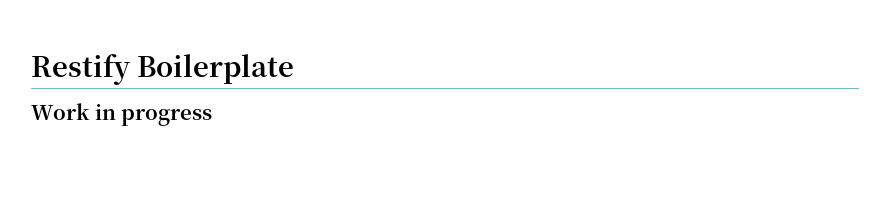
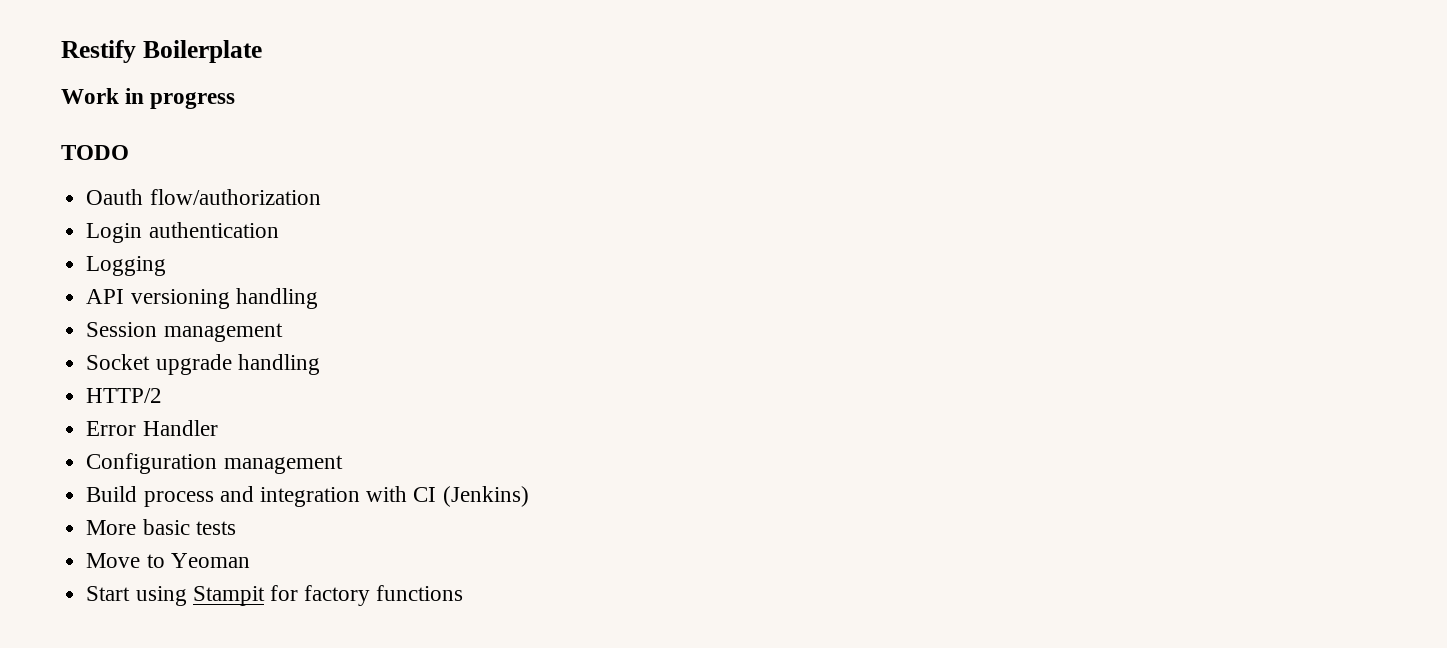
(213, 117) none -> [61,145,129,160] [86,189,321,205] [86,222,279,243] [86,256,167,276] [86,288,318,309] [86,322,283,342] [86,354,320,375] [86,388,163,403] [86,420,218,436] [86,453,343,474] [86,486,529,507] [86,519,236,535] [86,553,250,568] [86,585,464,606] // TODO // Oauth flow/authorization // Login authentication // Logging // API versioning handling // Session management // Socket upgrade handling // HTTP/2 // Error Handler // Configuration management // Build process and integration with CI (Jenkins) // More basic tests // Move to Yeoman // Start using Stampit for factory functions

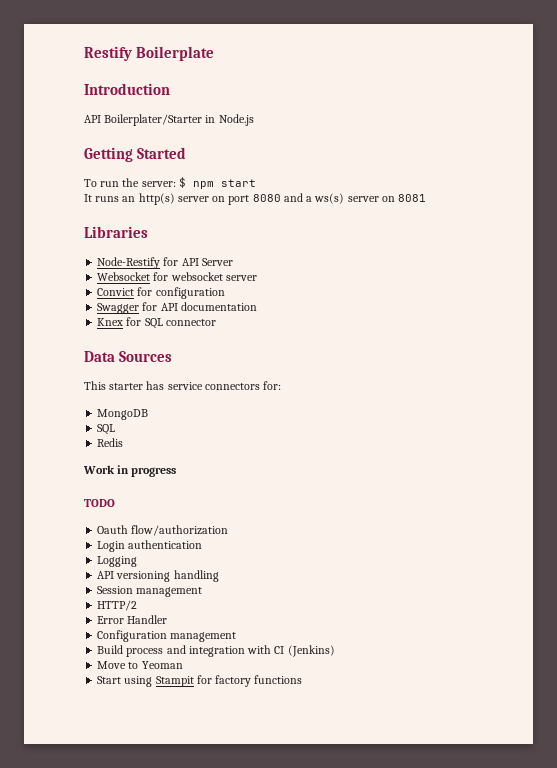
(262, 51) none -> [84,83,170,95] [84,114,254,126] [84,147,187,162] [84,177,256,189] [84,193,427,205] [84,226,148,238] [97,257,233,269] [97,272,257,281] [97,287,225,299] [97,302,257,314] [97,317,216,329] [84,351,173,362] [84,381,282,390] [97,409,149,420] [97,424,116,435] [97,438,124,447] // Introduction // API Boilerplater/Starter in Node.js // Getting Started // To run the server: $ npm start // It runs an http(s) server on port 8080 and a ws(s) server on 8081 // Libraries // Node-Restify for API Server // Websocket for websocket server // Convict for configuration // Swagger for API documentation // Knex for SQL connector // Data Sources // This starter has service connectors for: // MongoDB // SQL // Redis
[86,354,320,375] // Socket upgrade handling -> (203, 592) none
[86,519,236,535] // More basic tests -> (335, 651) none

